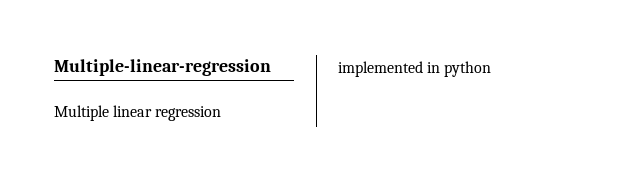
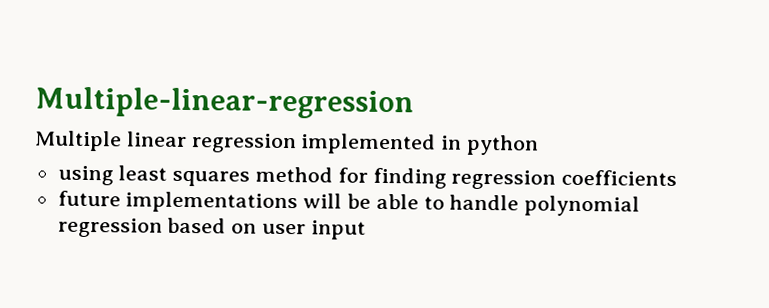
(492, 69) none -> [57,165,678,190] [57,190,641,217] [57,217,366,240] // using least squares method for finding regression coefficients // future implementations will be able to handle polynomial regression based on user input

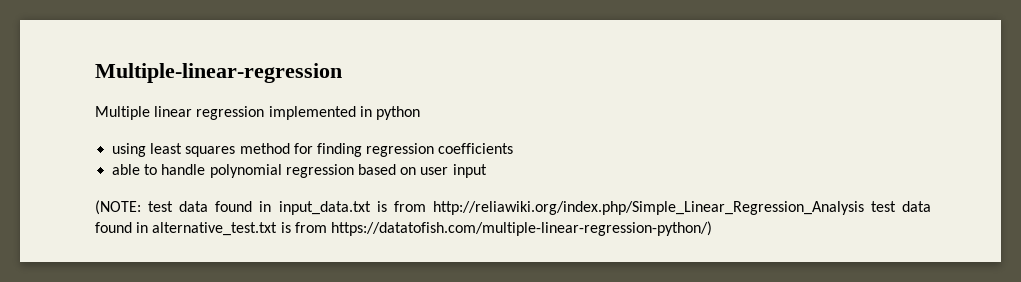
[57,190,372,214] future implementations will be -> (514, 148) none
(366, 230) none -> [95,200,932,215] [95,221,712,236] // (NOTE: test data found in input_data.txt is from http://reliawiki.org/index.php/Simple_Linear_Regression_Analysis test data found in alternative_test.txt is from https://datatofish.com/multiple-linear-regression-python/)

